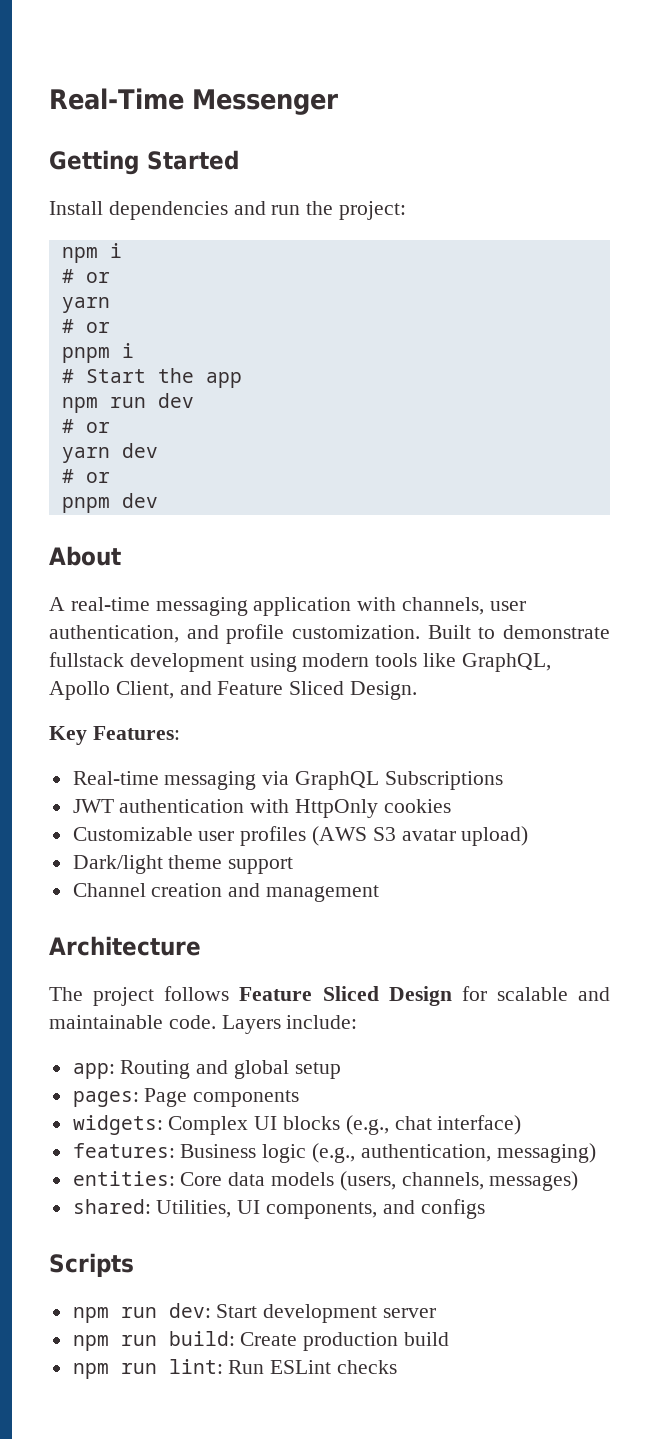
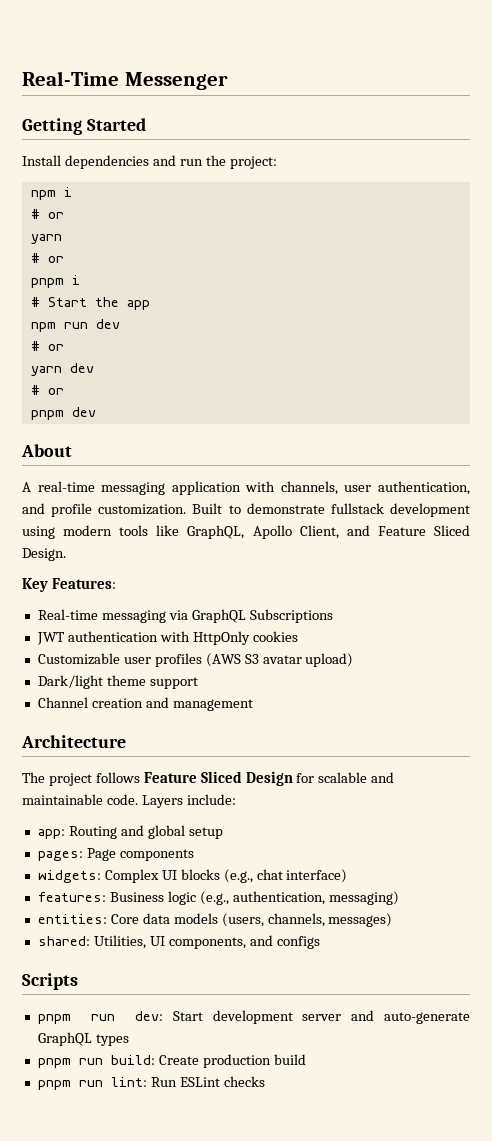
[72,1307,109,1323] npm -> [37,1014,71,1024] pnpm
[72,1335,109,1351] // npm -> [351,1010,471,1024] [37,1032,129,1046] [37,1058,71,1068] and auto-generate GraphQL types // pnpm
[72,1363,109,1379] npm -> [37,1080,71,1090] pnpm

